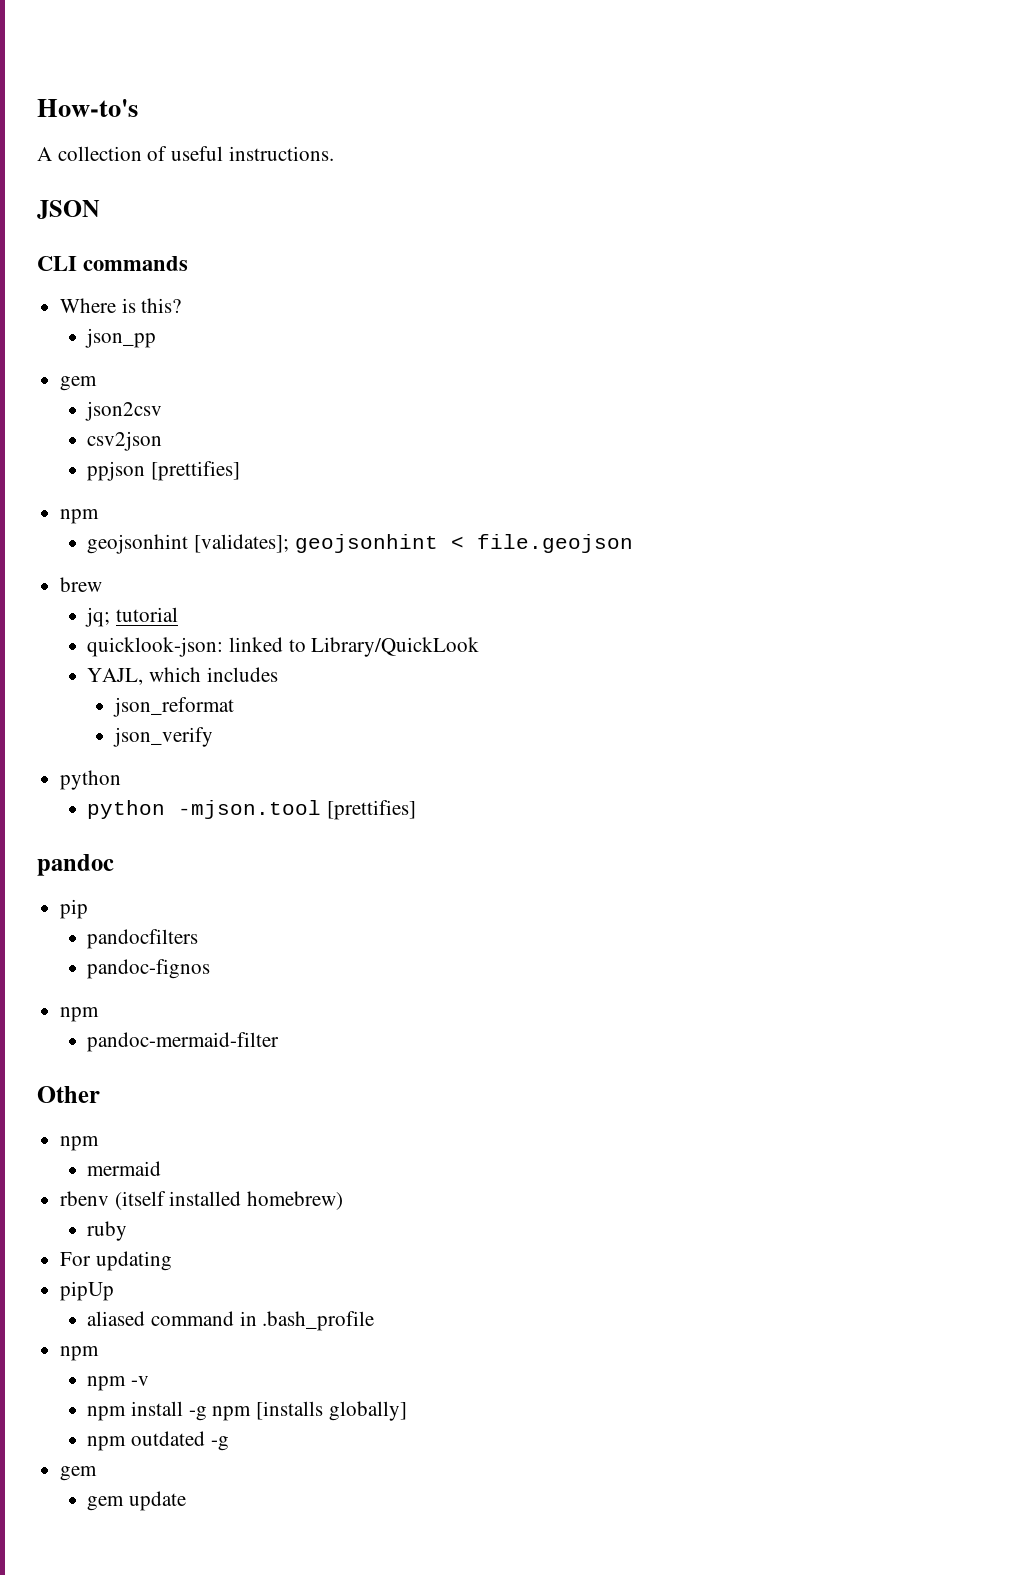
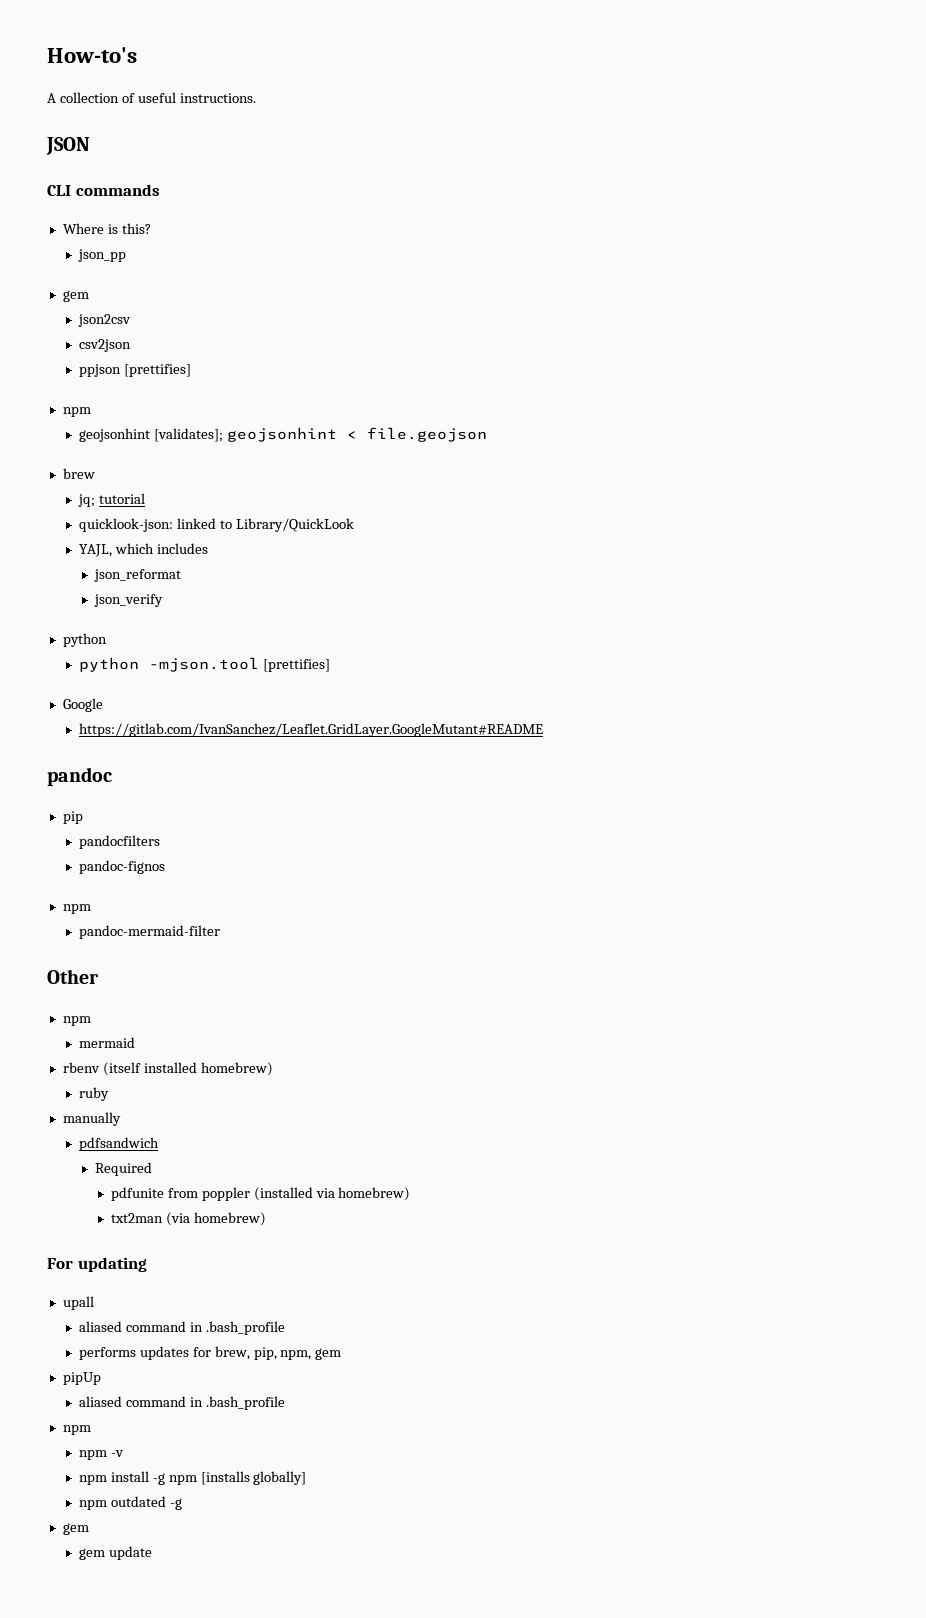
(417, 810) none -> [62,698,103,712] [78,723,543,737] // Google // https://gitlab.com/IvanSanchez/Leaflet.GridLayer.GoogleMutant#README
[60,1251,172,1271] For updating -> [62,1112,121,1126] [78,1137,159,1151] [94,1162,152,1176] [110,1187,411,1201] [110,1212,266,1226] [47,1257,147,1272] [62,1296,94,1310] [78,1321,285,1335] [78,1346,342,1360] manually // pdfsandwich // Required // pdfunite from poppler (installed via homebrew) // txt2man (via homebrew) // For updating // upall // aliased command in .bash_profile // performs updates for brew, pip, npm, gem

